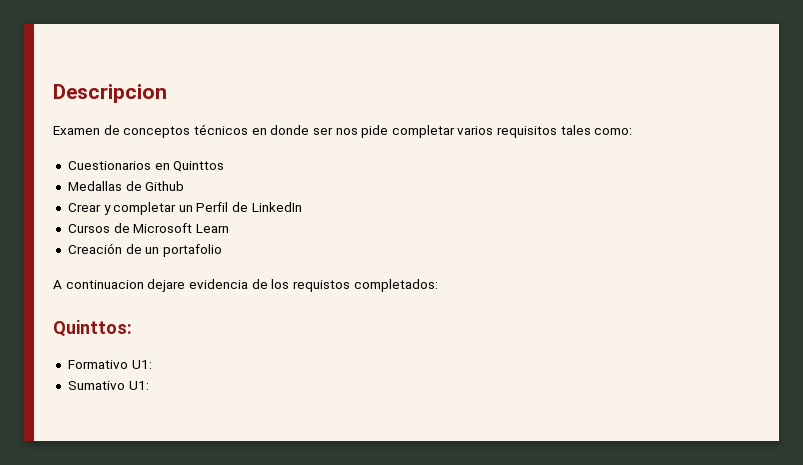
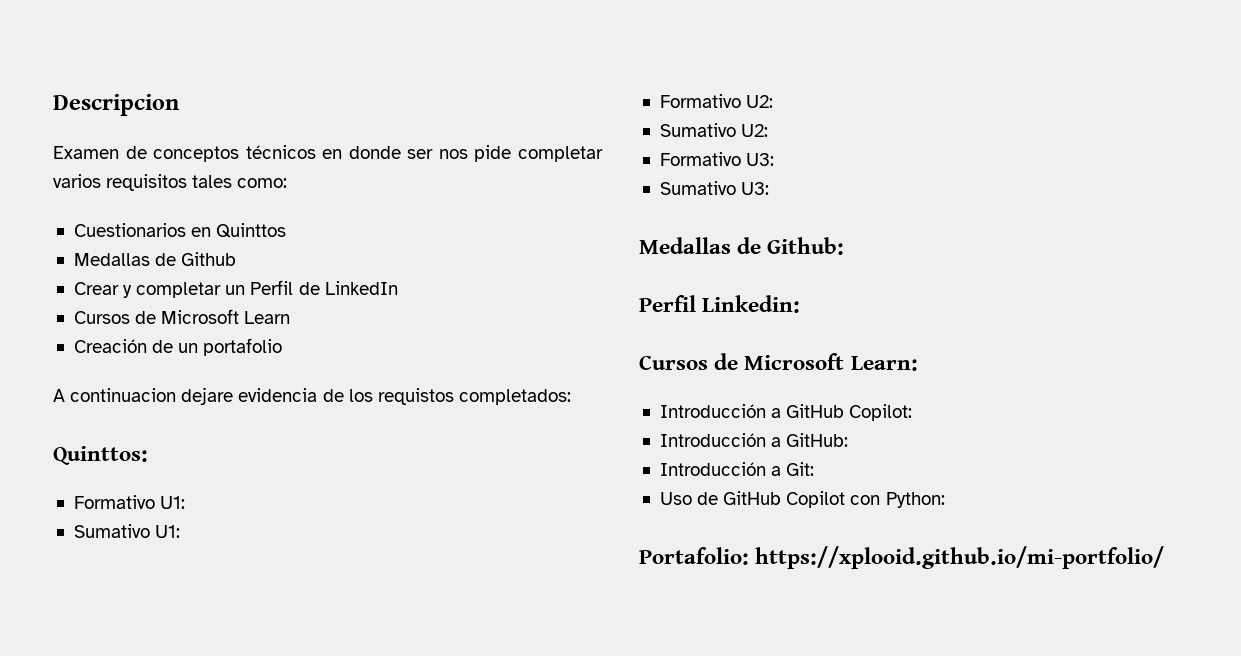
(149, 385) none -> [659,94,774,108] [659,123,769,137] [659,152,775,166] [659,181,770,195] [639,237,845,255] [639,295,801,313] [639,353,918,371] [659,404,913,421] [659,433,849,447] [659,462,815,476] [659,491,945,508] [639,546,1165,569] // Formativo U2: // Sumativo U2: // Formativo U3: // Sumativo U3: // Medallas de Github: // Perfil Linkedin: // Cursos de Microsoft Learn: // Introducción a GitHub Copilot: // Introducción a GitHub: // Introducción a Git: // Uso de GitHub Copilot con Python: // Portafolio: https://xplooid.github.io/mi-portfolio/

